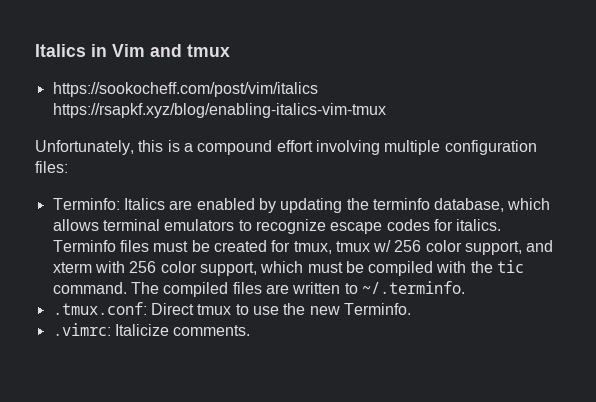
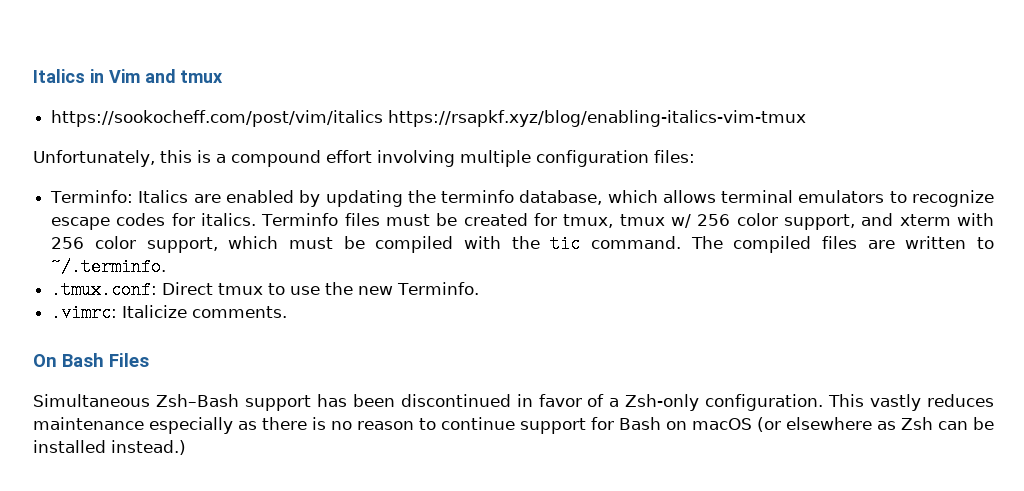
(251, 330) none -> [33,353,149,367] [33,394,995,411] [33,417,994,434] [33,440,186,455] // On Bash Files // Simultaneous Zsh–Bash support has been discontinued in favor of a Zsh-only configuration. This vastly reduces maintenance especially as there is no reason to continue support for Bash on macOS (or elsewhere as Zsh can be installed instead.)

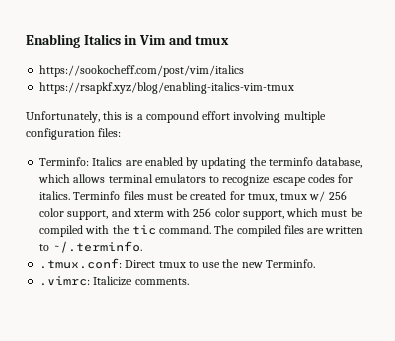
(33, 76) none -> [26,34,80,48] Enabling
(384, 118) none -> (245, 71) //
[33,353,149,367] [33,394,995,411] [33,417,994,434] [33,440,186,455] // On Bash Files // Simultaneous Zsh–Bash support has been discontinued in favor of a Zsh-only configuration. This vastly reduces maintenance especially as there is no reason to continue support for Bash on macOS (or elsewhere as Zsh can be installed instead.) -> (189, 281) none

